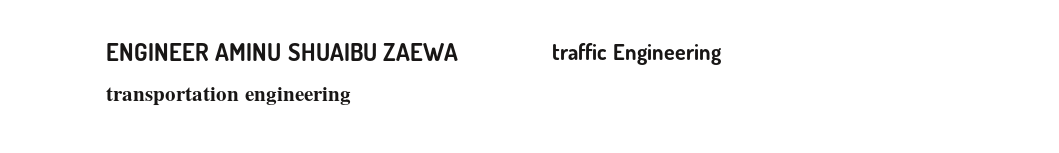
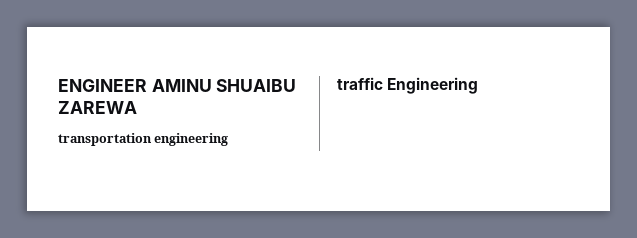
[383,43,459,61] ZAEWA -> [58,101,137,114] ZAREWA

